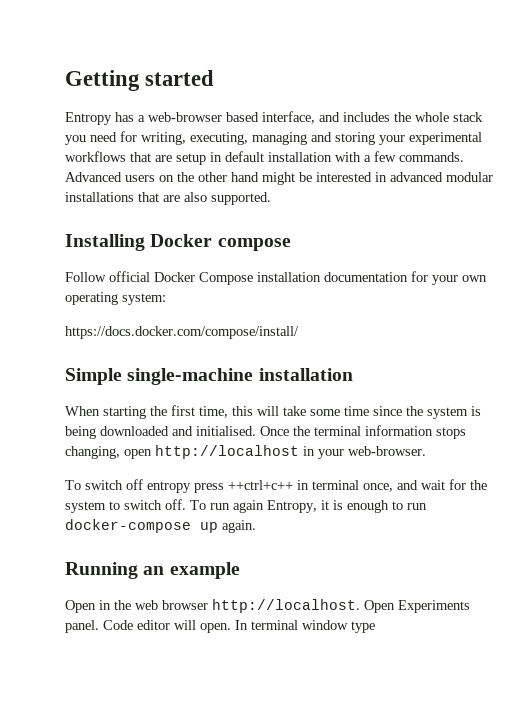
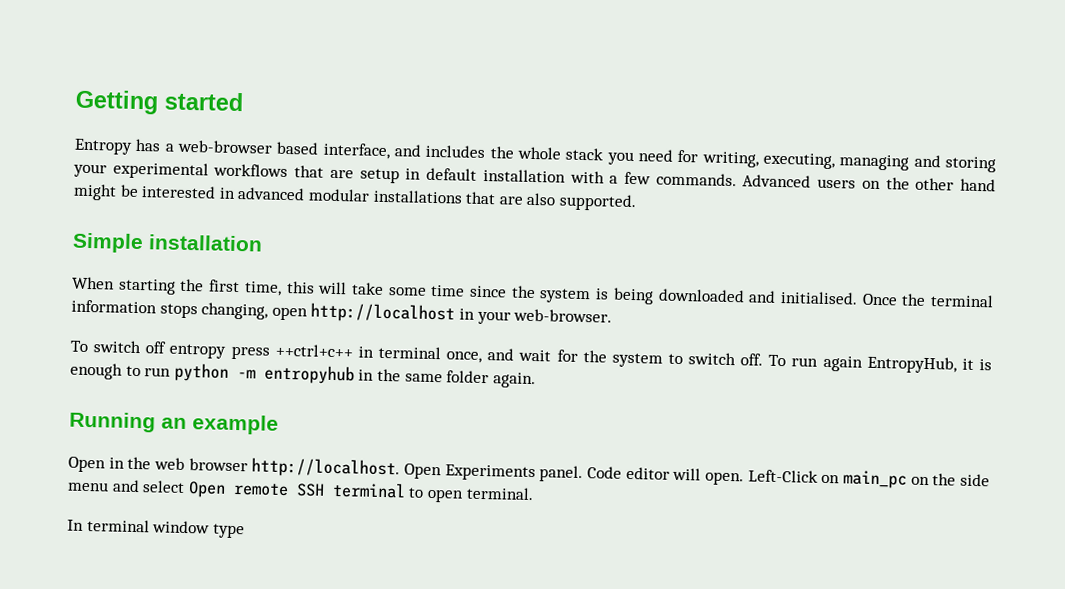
[65,234,291,251] [65,271,487,285] [65,292,166,305] [65,326,299,339] // Installing Docker compose // Follow official Docker Compose installation documentation for your own operating system: // https://docs.docker.com/compose/install/ -> (637, 202) none
[127,368,254,385] single-machine -> (144, 243) none
[267,500,317,513] Entropy, -> [866,355,957,374] EntropyHub,
[65,519,218,533] docker-compose up -> [173,362,490,385] python -m entropyhub in the same folder
(231, 628) none -> [747,469,990,489] [67,479,534,503] Left-Click on main_pc on the side menu and select Open remote SSH terminal to open terminal. //

